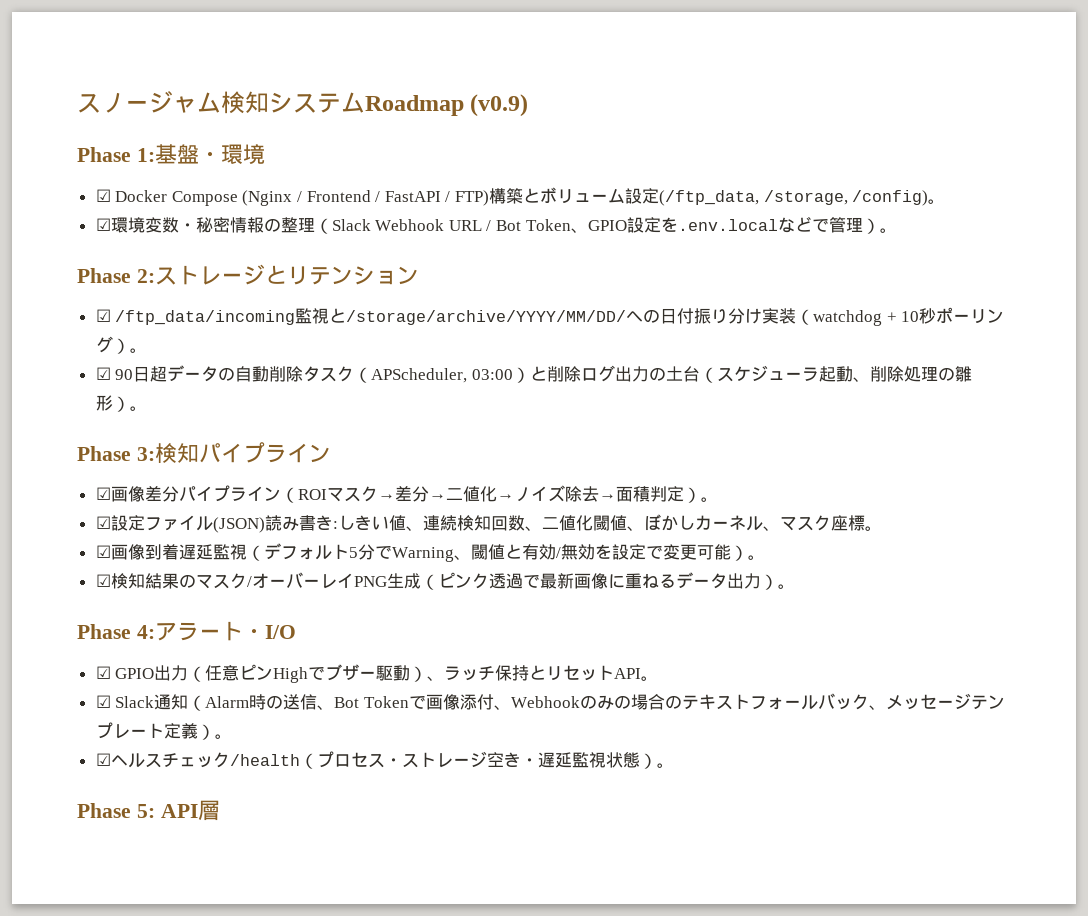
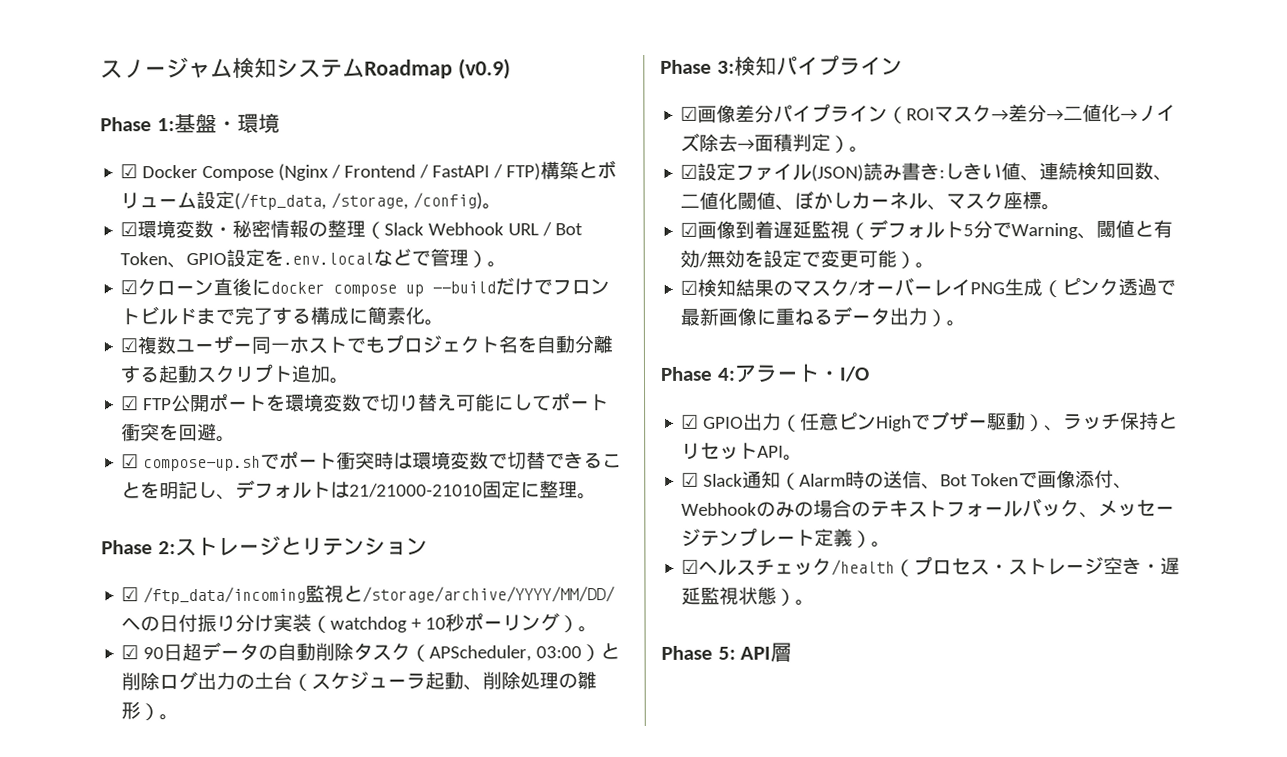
(897, 230) none -> [120,277,611,297] [120,306,445,326] [120,334,614,355] [120,363,351,384] [121,393,610,413] [121,422,237,442] [121,451,623,472] [121,479,598,500] // ☑クローン直後にdocker compose up --buildだけでフロントビルドまで完了する構成に簡素化。 // ☑複数ユーザー同一ホストでもプロジェクト名を自動分離する起動スクリプト追加。 // ☑ FTP公開ポートを環境変数で切り替え可能にしてポート衝突を回避。 // ☑ compose-up.shでポート衝突時は環境変数で切替できることを明記し、デフォルトは21/21000-21010固定に整理。

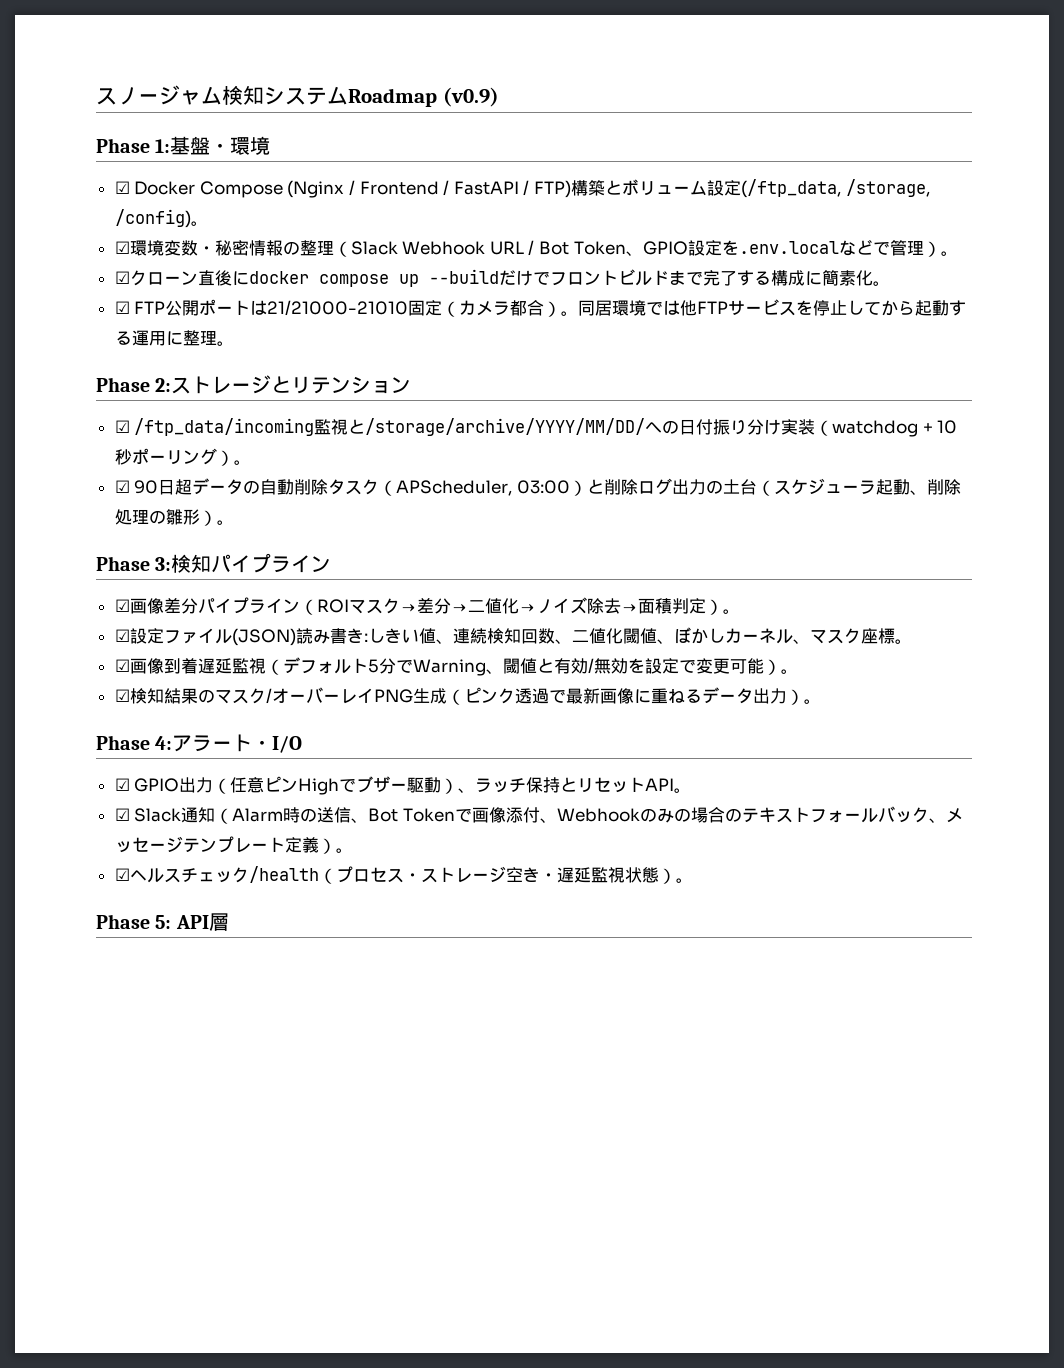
[120,334,614,355] [120,363,351,384] // ☑複数ユーザー同一ホストでもプロジェクト名を自動分離する起動スクリプト追加。 -> (890, 283) none
[266,393,610,412] [121,422,237,442] [121,451,623,472] [121,479,522,500] を環境変数で切り替え可能にしてポート衝突を回避。 // ☑ compose-up.shでポート衝突時は環境変数で切替できることを明記し、デフォルトは21/21000-21010固定 -> [250,299,967,317] [114,330,166,346] は21/21000-21010固定（カメラ都合）。同居環境では他FTPサービスを停止してから起動する運用

